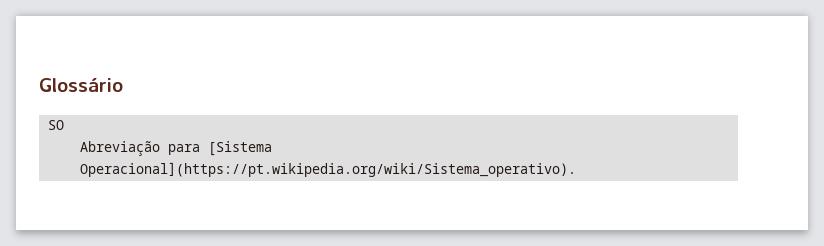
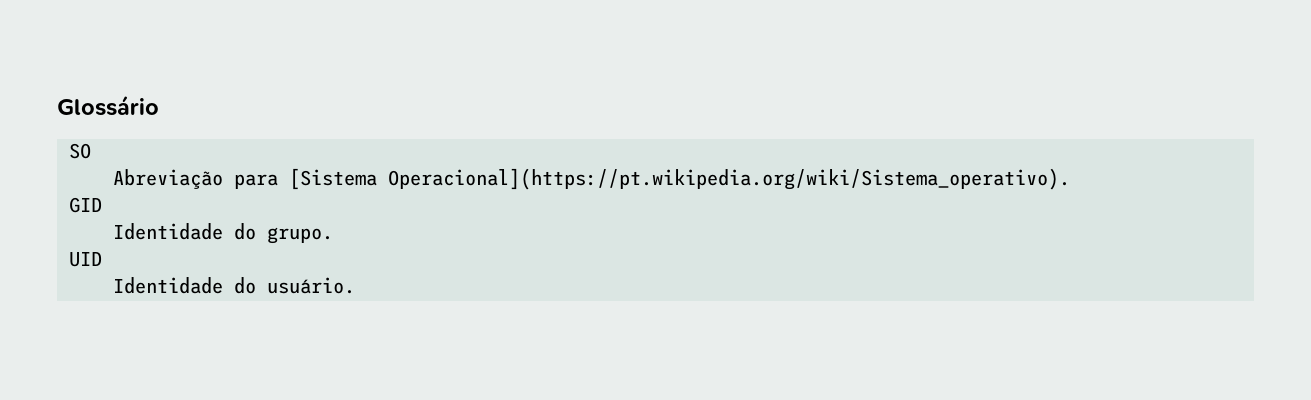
(576, 169) none -> [69,197,103,213] [113,223,334,244] [69,252,103,267] [113,277,356,294] // GID // Identidade do grupo. // UID // Identidade do usuário.

